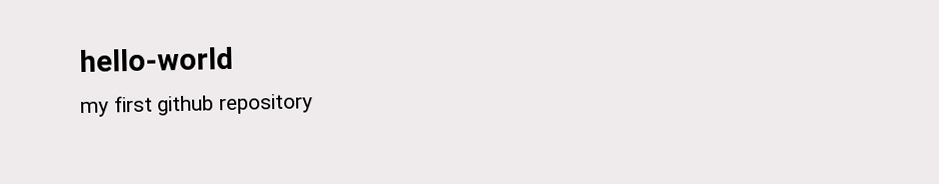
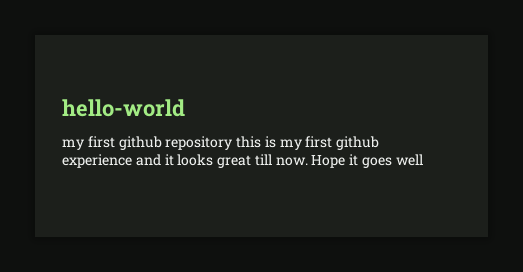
(314, 104) none -> [236,136,380,150] [62,154,423,168] this is my first github experience and it looks great till now. Hope it goes well

